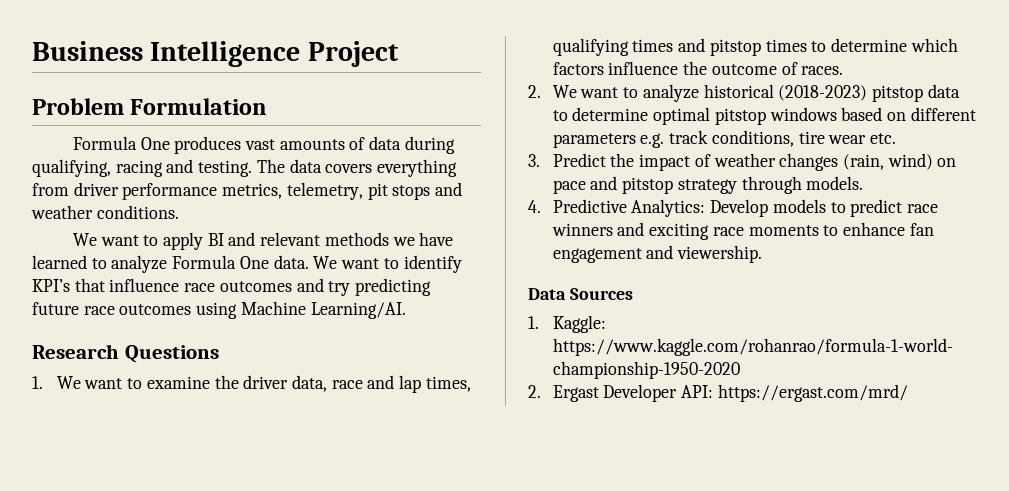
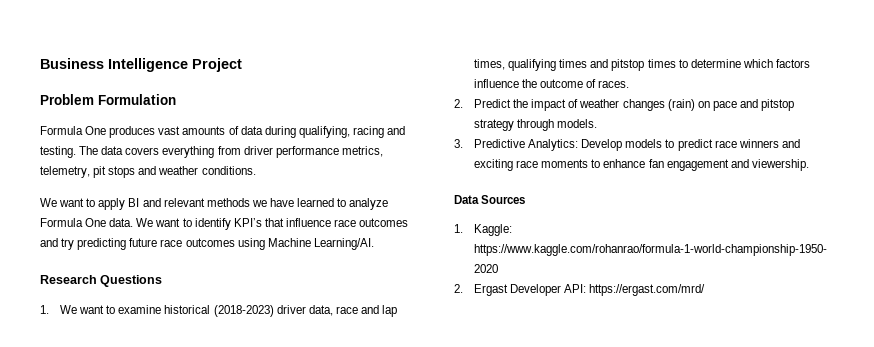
[214,375,239,389] the -> [164,305,274,317] historical (2018-2023)
[552,84,960,102] [552,107,976,125] [552,130,897,148] [528,154,540,167] We want to analyze historical (2018-2023) pitstop data to determine optimal pitstop windows based on different parameters e.g. track conditions, tire wear etc. // 3. -> (463, 103) none
[843,153,933,170] (rain, wind) -> [667,99,695,111] (rain)
[528,200,541,213] 4. -> [454,139,463,148] 3.

